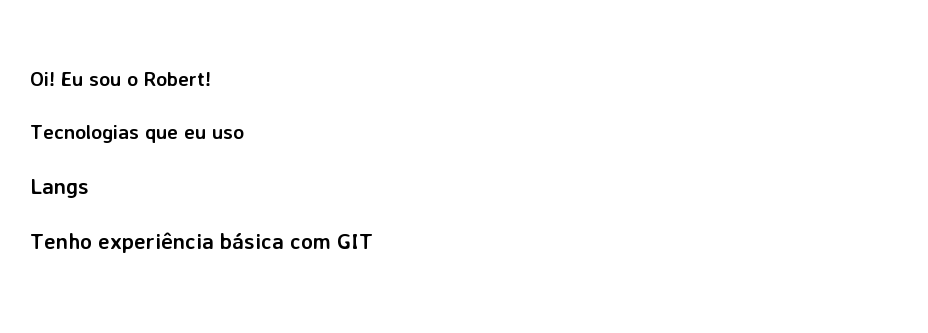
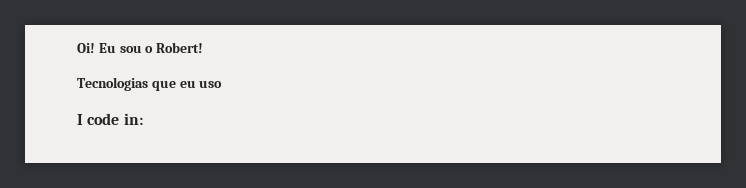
[30,179,89,198] [30,232,373,253] Langs // Tenho experiência básica com GIT -> [77,113,143,125] I code in:

